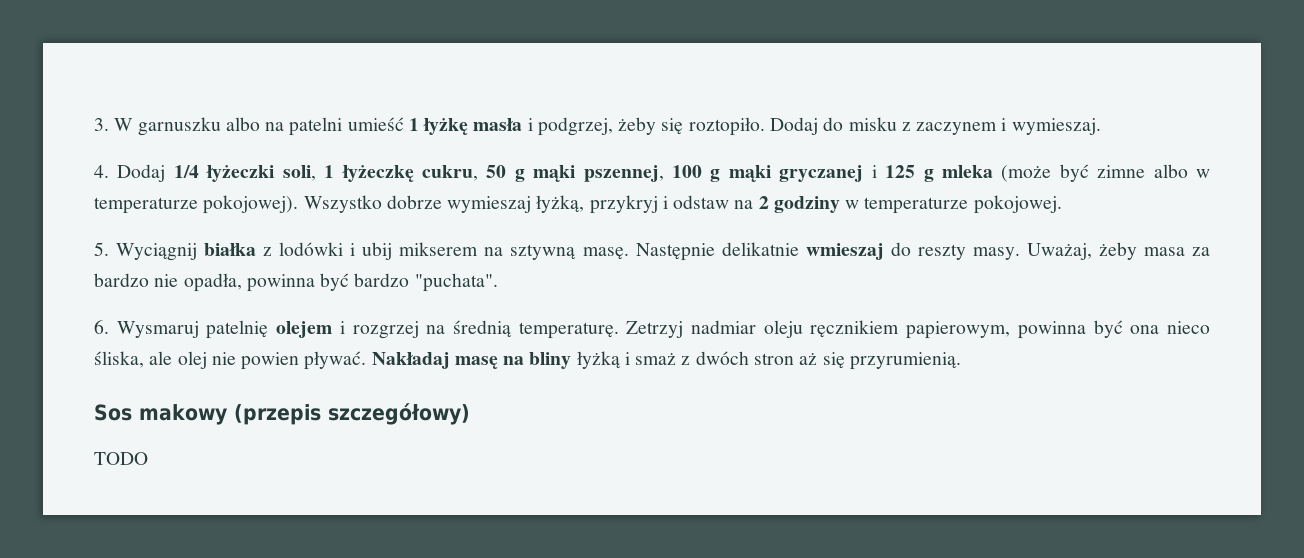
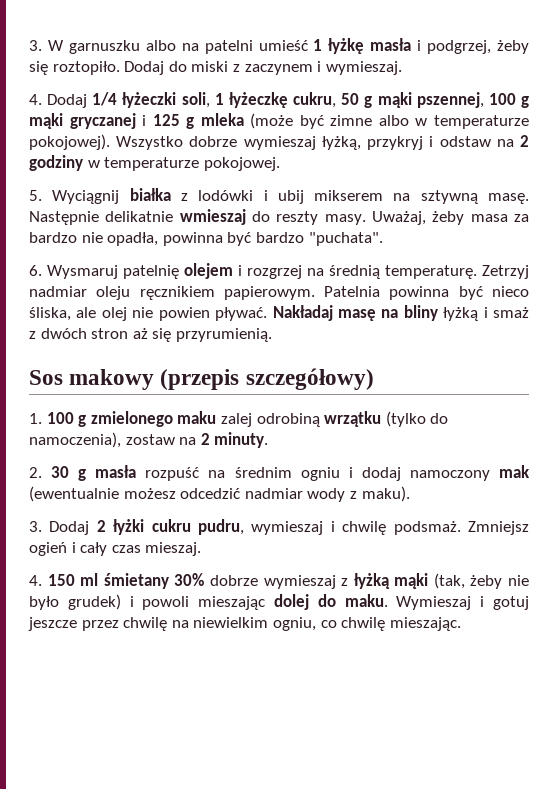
[848,117,897,131] misku -> [191,61,229,72] miski
[906,320,1160,339] papierowym, powinna być ona -> [223,286,483,300] papierowym. Patelnia powinna być
[94,452,148,465] TODO -> [29,411,449,427] [29,432,269,448] [29,465,530,481] [29,486,410,502] [29,519,529,535] [29,542,202,556] [29,573,529,589] [29,594,529,610] [28,617,461,631] 1. 100 g zmielonego maku zalej odrobiną wrzątku (tylko do namoczenia), zostaw na 2 minuty. // 2. 30 g masła rozpuść na średnim ogniu i dodaj namoczony mak (ewentualnie możesz odcedzić nadmiar wody z maku). // 3. Dodaj 2 łyżki cukru pudru, wymieszaj i chwilę podsmaż. Zmniejsz ogień i cały czas mieszaj. // 4. 150 ml śmietany 30% dobrze wymieszaj z łyżką mąki (tak, żeby nie było grudek) i powoli mieszając dolej do maku. Wymieszaj i gotuj jeszcze przez chwilę na niewielkim ogniu, co chwilę mieszając.

